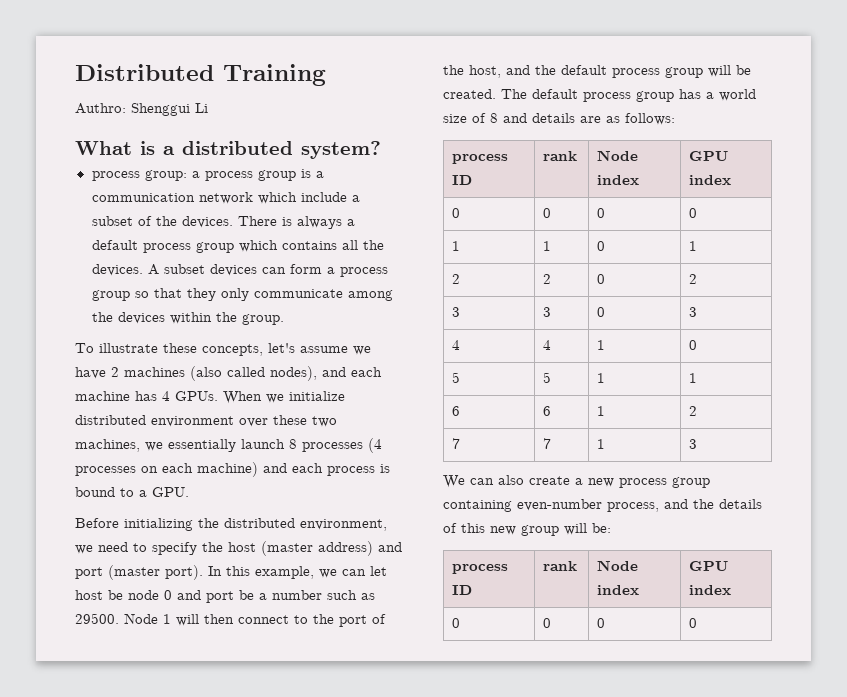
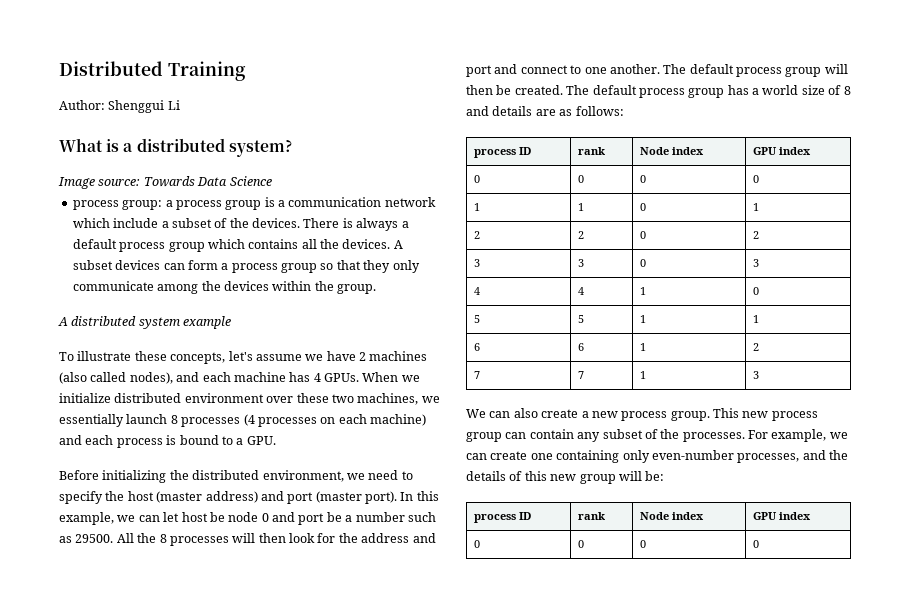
[75,103,126,114] Authro: -> [59,100,105,110] Author:
(381, 150) none -> [58,176,272,189] // Image source: Towards Data Science
(284, 319) none -> [58,316,232,329] // A distributed system example
[124,613,386,627] [443,65,556,78] Node 1 will then connect to the port of the host, and the -> [116,533,436,546] [466,64,687,77] All the 8 processes will then look for the address and port and connect to one another. The
(731, 71) none -> [466,85,493,95] then
[672,477,710,488] [443,499,659,512] group containing even-number process, -> [670,408,818,421] [466,429,848,442] [466,450,800,463] group. This new process group can contain any subset of the processes. For example, we can create one containing only even-number processes,

